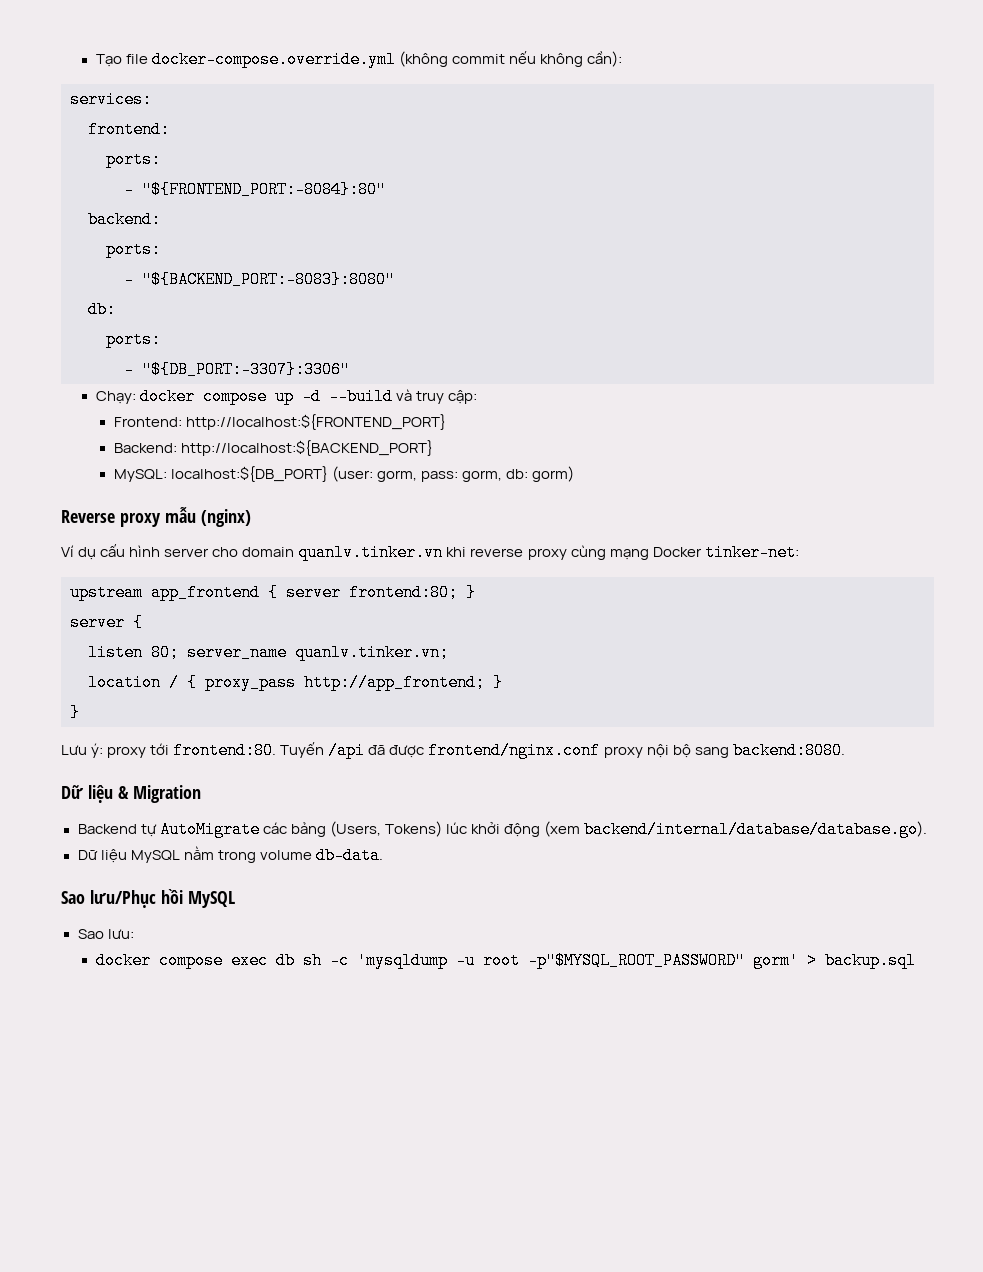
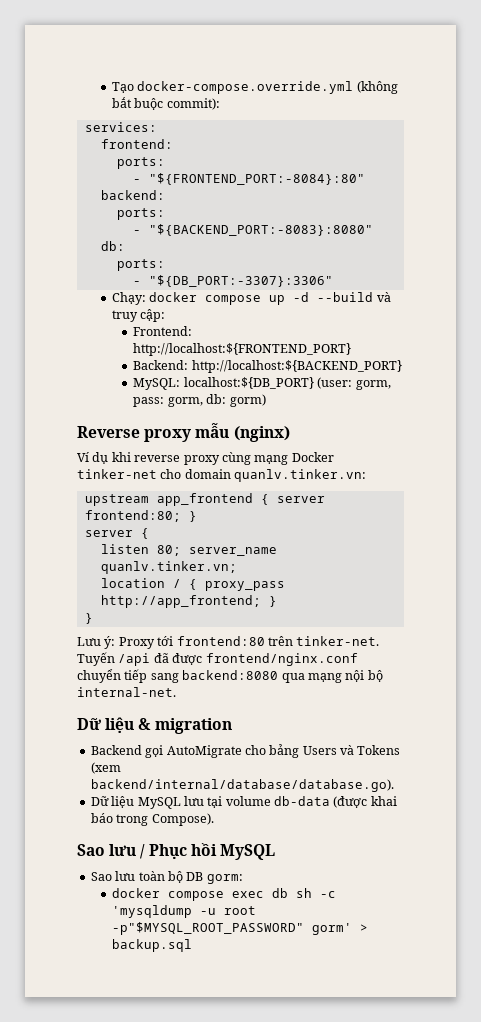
[125,54,148,64] file -> (135, 87) none
[451,51,622,67] commit nếu không cần): -> [112,97,220,110] bắt buộc commit):
[100,544,444,561] cấu hình server cho domain quanlv.tinker.vn -> (109, 458) none
[704,544,799,561] tinker-net: -> [77,469,367,482] tinker-net cho domain quanlv.tinker.vn:
[107,742,277,759] proxy tới frontend:80. -> [118,636,380,649] Proxy tới frontend:80 trên tinker-net.
[603,742,845,759] proxy nội bộ sang backend:8080. -> [77,669,383,683] [77,687,176,697] chuyển tiếp sang backend:8080 qua mạng nội bộ internal-net.
[132,785,201,803] Migration -> [154,718,232,734] migration
[140,821,540,838] tự AutoMigrate các bảng (Users, Tokens) lúc khởi động -> [145,744,401,758] gọi AutoMigrate cho bảng Users và Tokens
[183,846,383,864] [61,889,235,908] [77,929,134,939] nằm trong volume db-data. // Sao lưu/Phục hồi MySQL // Sao lưu: -> [183,796,397,808] [90,813,214,826] [77,843,275,860] [90,871,243,884] lưu tại volume db-data (được khai báo trong Compose). // Sao lưu / Phục hồi MySQL // Sao lưu toàn bộ DB gorm:

